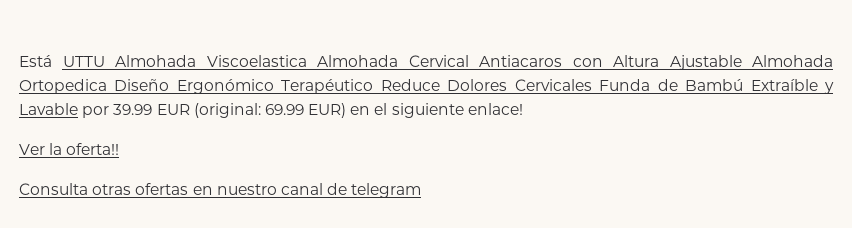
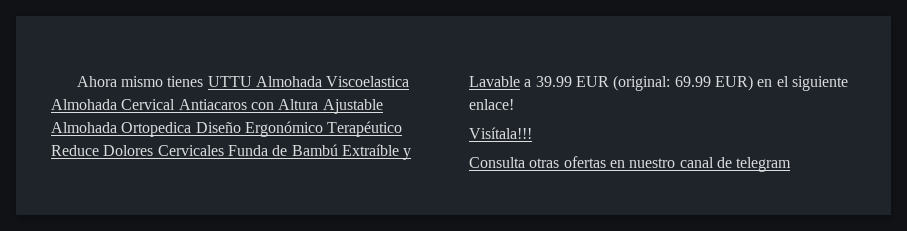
[19,55,52,67] Está -> [76,76,204,87] Ahora mismo tienes
[82,106,110,118] por -> [524,79,532,87] a
[19,143,120,155] Ver la oferta!! -> [469,127,532,139] Visítala!!!

